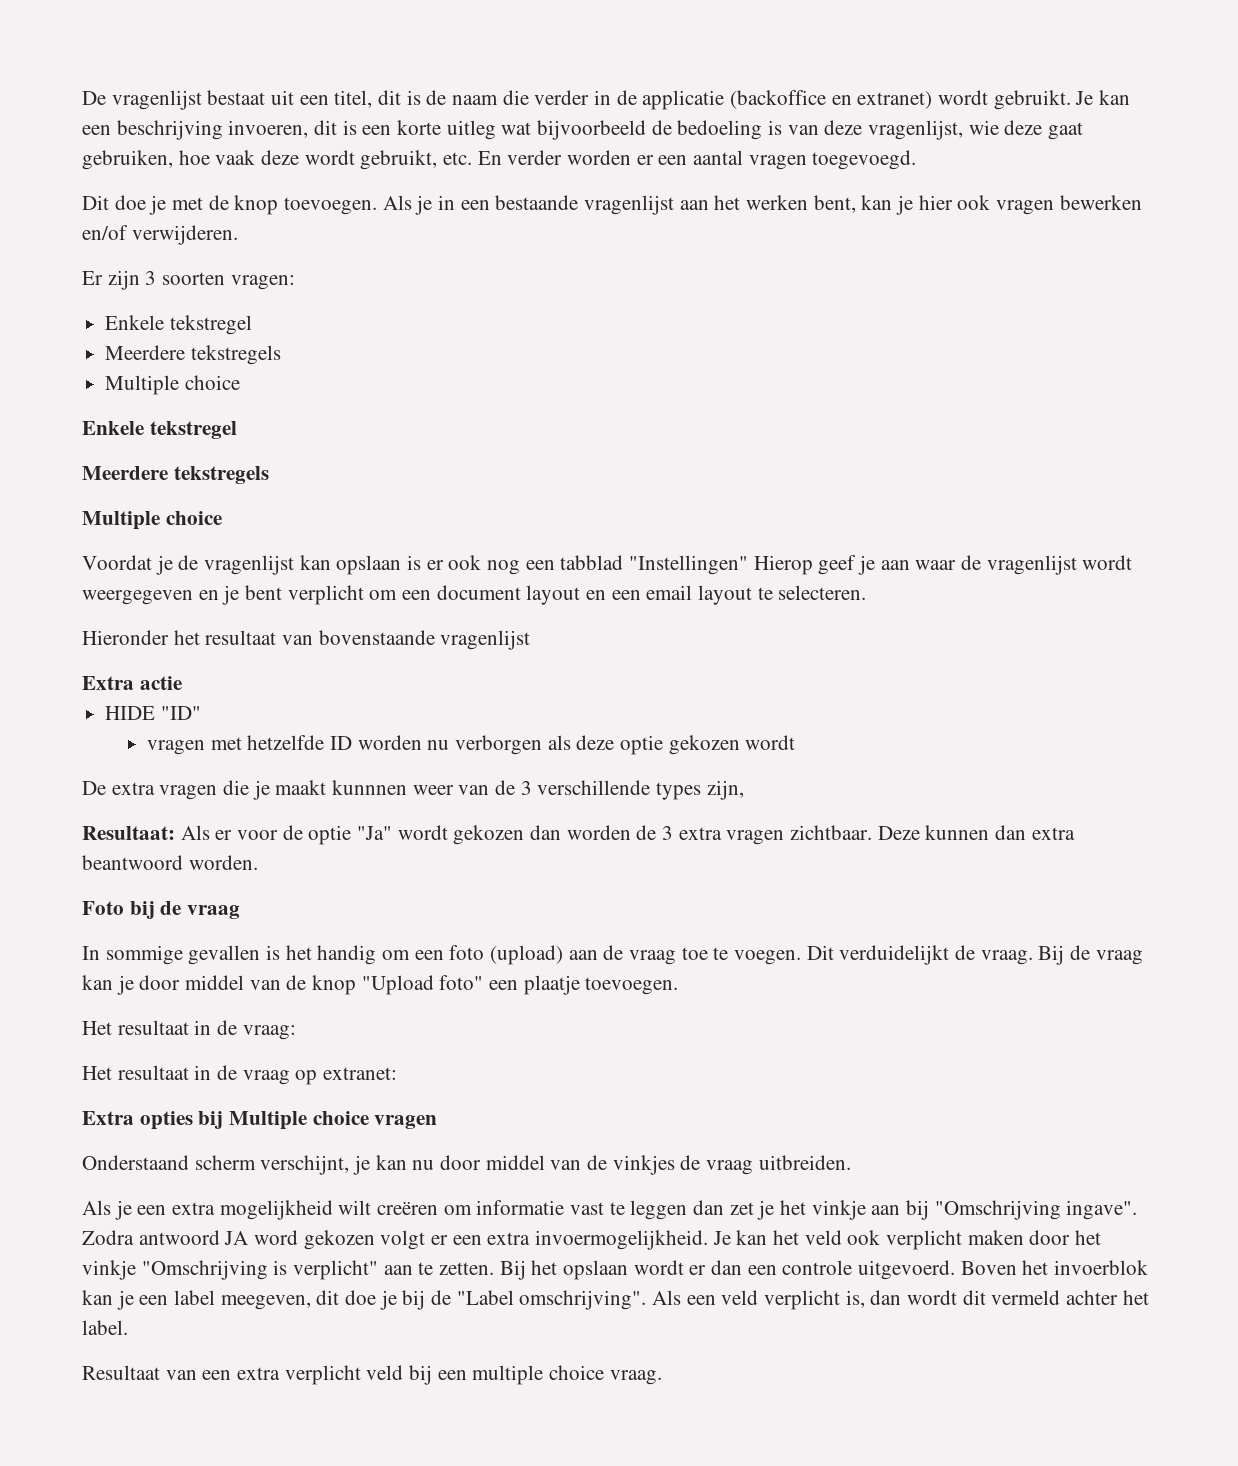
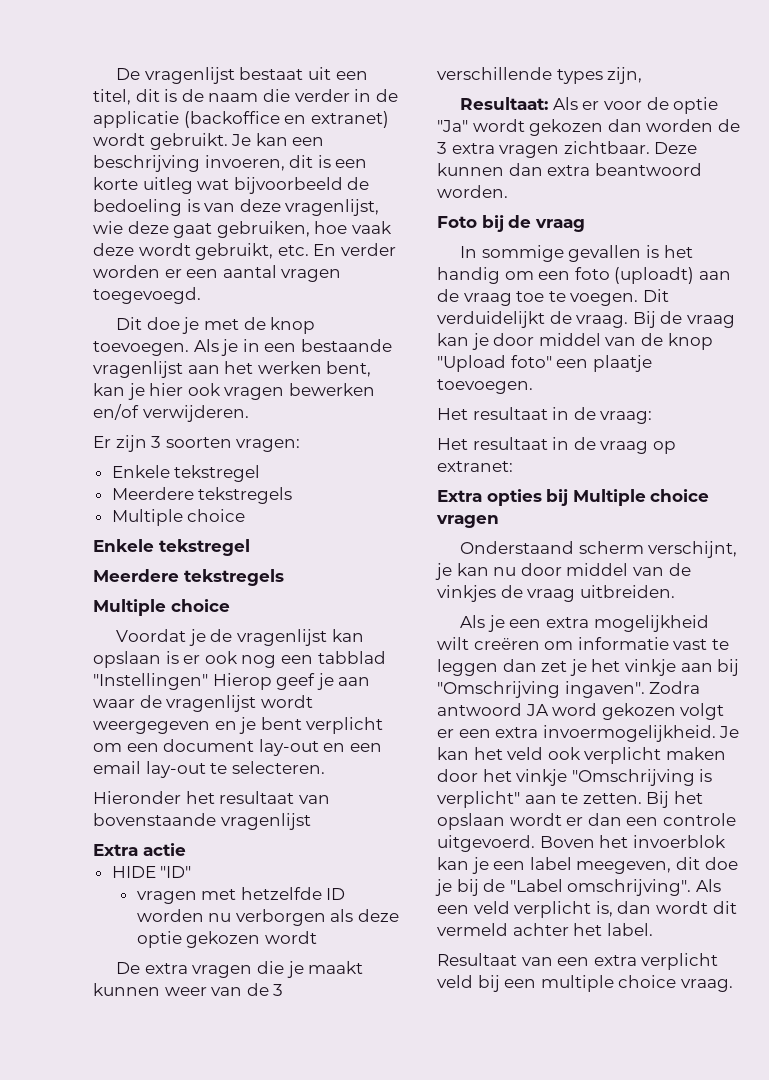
[526,585,581,605] layout -> [258,739,319,756] lay-out
[698,585,753,605] layout -> [145,761,206,778] lay-out
[332,780,408,795] kunnnen -> [93,983,160,996] kunnen
[490,945,564,965] (upload) -> [614,267,695,284] (uploadt)
[1066,1200,1138,1220] ingave". -> [564,681,645,698] ingaven".

